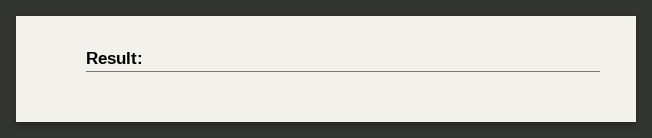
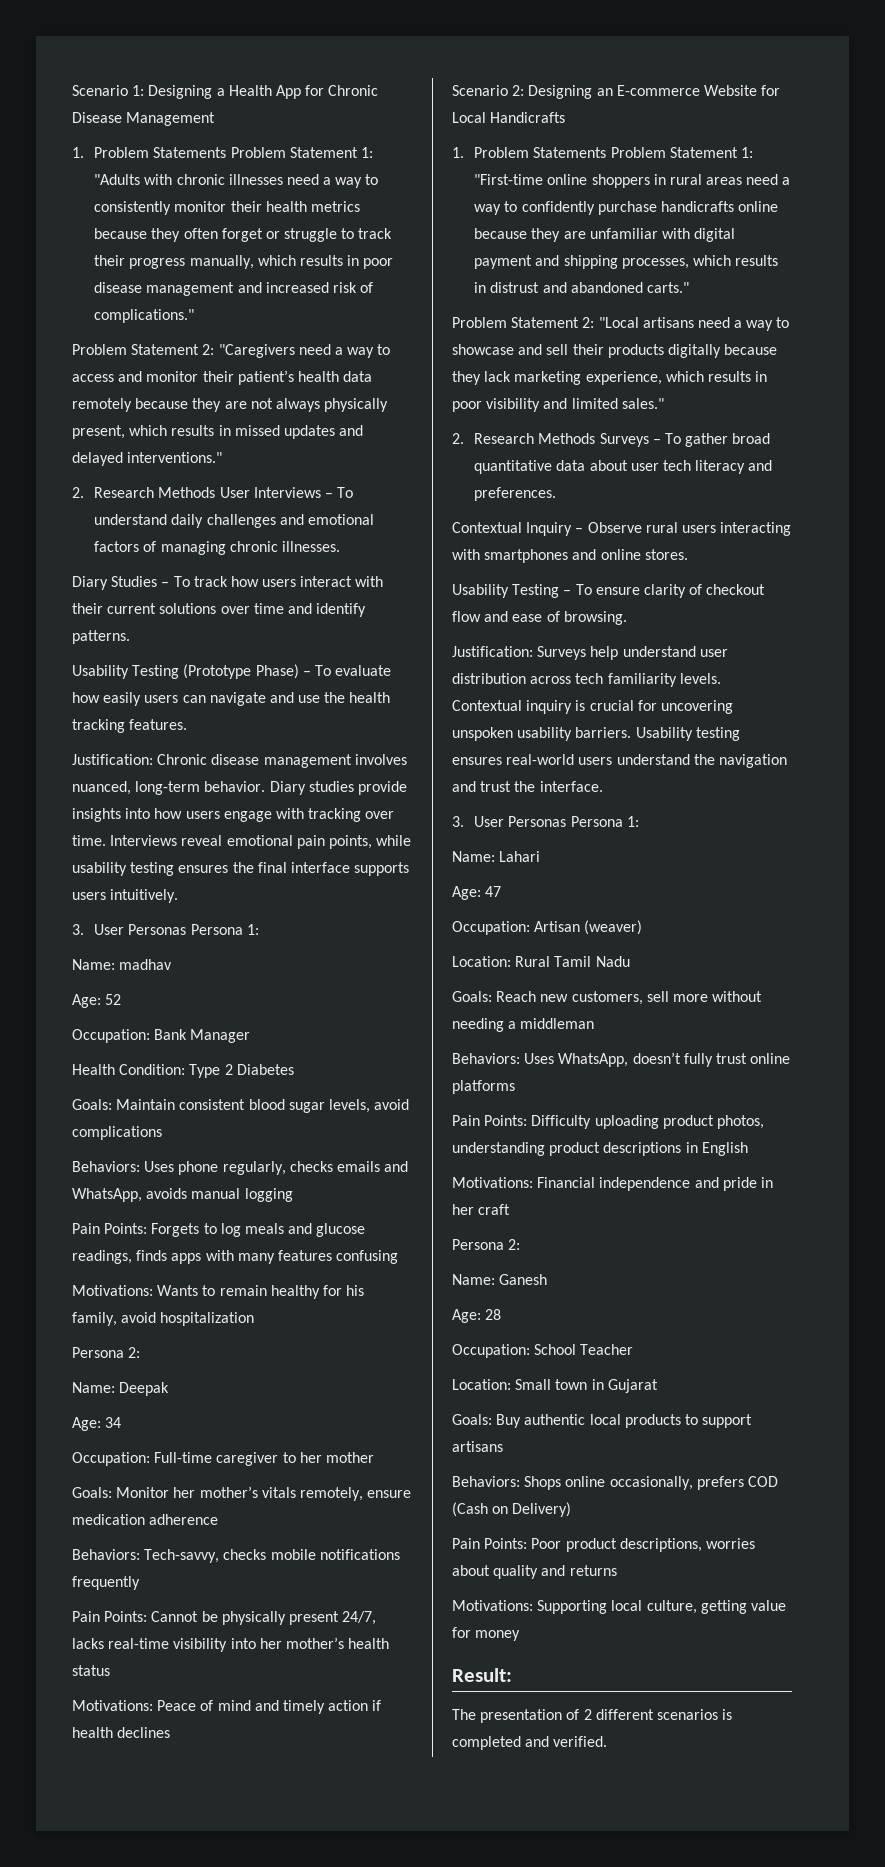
[86,52,143,64] Result: -> [72,85,379,99] [72,112,216,126] [72,147,373,158] [94,174,379,188] [94,201,360,215] [94,228,393,242] [94,255,394,269] [94,282,374,296] [94,309,195,323] [72,344,391,358] [72,370,373,385] [72,398,389,412] [72,425,364,439] [72,452,223,466] [72,487,354,498] [94,514,374,528] [94,541,340,555] [72,576,384,590] [72,603,367,617] [72,630,130,644] [72,664,392,679] [72,692,391,706] [72,719,188,733] [72,754,407,768] [72,781,407,795] [72,808,395,822] [72,835,412,849] [72,862,410,876] [72,889,179,903] [72,924,259,935] [72,959,173,970] [72,994,122,1008] [72,1029,251,1043] [72,1064,294,1078] [72,1099,410,1113] [72,1126,162,1140] [72,1161,409,1175] [72,1188,293,1202] [72,1223,366,1237] [72,1250,399,1264] [72,1285,365,1299] [72,1312,255,1326] [72,1347,141,1358] [72,1382,170,1396] [72,1417,122,1431] [72,1452,374,1466] [72,1486,412,1501] [72,1514,219,1525] [72,1549,400,1563] [72,1576,140,1590] [72,1611,377,1625] [72,1637,390,1652] [72,1665,110,1676] [72,1700,382,1714] [72,1727,171,1738] [452,85,781,99] [452,112,566,123] [452,147,753,158] [474,174,791,188] [474,201,779,215] [474,228,736,242] [474,255,779,269] [474,282,689,293] [452,317,790,331] [452,344,778,358] [452,371,768,385] [452,398,664,412] [452,433,771,447] [474,460,773,474] [474,487,557,501] [452,522,792,536] [452,549,688,563] [452,584,766,598] [452,611,627,625] [452,646,728,660] [452,673,721,687] [452,700,733,714] [452,727,740,741] [452,754,787,768] [452,781,603,792] [452,816,639,827] [452,851,541,862] [452,886,502,900] [452,920,643,935] [452,956,630,967] [452,991,763,1005] [452,1018,595,1032] [452,1052,791,1067] [452,1080,515,1094] [452,1115,764,1129] [452,1142,748,1156] [452,1177,773,1191] [452,1204,511,1215] [452,1239,521,1250] [452,1274,548,1285] [452,1309,502,1323] [452,1344,634,1358] [452,1379,658,1393] [452,1414,753,1428] [452,1441,503,1452] [452,1476,778,1490] [452,1502,572,1517] [452,1538,755,1552] [452,1565,617,1579] [452,1600,786,1614] [452,1627,521,1641] [452,1668,512,1682] [452,1709,733,1723] [452,1736,608,1750] Scenario 1: Designing a Health App for Chronic Disease Management // 1. Problem Statements Problem Statement 1: "Adults with chronic illnesses need a way to consistently monitor their health metrics because they often forget or struggle to track their progress manually, which results in poor disease management and increased risk of complications." // Problem Statement 2: "Caregivers need a way to access and monitor their patient’s health data remotely because they are not always physically present, which results in missed updates and delayed interventions." // 2. Research Methods User Interviews – To understand daily challenges and emotional factors of managing chronic illnesses. // Diary Studies – To track how users interact with their current solutions over time and identify patterns. // Usability Testing (Prototype Phase) – To evaluate how easily users can navigate and use the health tracking features. // Justification: Chronic disease management involves nuanced, long-term behavior. Diary studies provide insights into how users engage with tracking over time. Interviews reveal emotional pain points, while usability testing ensures the final interface supports users intuitively. // 3. User Personas Persona 1: // Name: madhav // Age: 52 // Occupation: Bank Manager // Health Condition: Type 2 Diabetes // Goals: Maintain consistent blood sugar levels, avoid complications // Behaviors: Uses phone regularly, checks emails and WhatsApp, avoids manual logging // Pain Points: Forgets to log meals and glucose readings, finds apps with many features confusing // Motivations: Wants to remain healthy for his family, avoid hospitalization // Persona 2: // Name: Deepak // Age: 34 // Occupation: Full-time caregiver to her mother // Goals: Monitor her mother’s vitals remotely, ensure medication adherence // Behaviors: Tech-savvy, checks mobile notifications frequently // Pain Points: Cannot be physically present 24/7, lacks real-time visibility into her mother’s health status // Motivations: Peace of mind and timely action if health declines // Scenario 2: Designing an E-commerce Website for Local Handicrafts // 1. Problem Statements Problem Statement 1: "First-time online shoppers in rural areas need a way to confidently purchase handicrafts online because they are unfamiliar with digital payment and shipping processes, which results in distrust and abandoned carts." // Problem Statement 2: "Local artisans need a way to showcase and sell their products digitally because they lack marketing experience, which results in poor visibility and limited sales." // 2. Research Methods Surveys – To gather broad quantitative data about user tech literacy and preferences. // Contextual Inquiry – Observe rural users interacting with smartphones and online stores. // Usability Testing – To ensure clarity of checkout flow and ease of browsing. // Justification: Surveys help understand user distribution across tech familiarity levels. Contextual inquiry is crucial for uncovering unspoken usability barriers. Usability testing ensures real-world users understand the navigation and trust the interface. // 3. User Personas Persona 1: // Name: Lahari // Age: 47 // Occupation: Artisan (weaver) // Location: Rural Tamil Nadu // Goals: Reach new customers, sell more without needing a middleman // Behaviors: Uses WhatsApp, doesn’t fully trust online platforms // Pain Points: Difficulty uploading product photos, understanding product descriptions in English // Motivations: Financial independence and pride in her craft // Persona 2: // Name: Ganesh // Age: 28 // Occupation: School Teacher // Location: Small town in Gujarat // Goals: Buy authentic local products to support artisans // Behaviors: Shops online occasionally, prefers COD (Cash on Delivery) // Pain Points: Poor product descriptions, worries about quality and returns // Motivations: Supporting local culture, getting value for money // Result: // The presentation of 2 different scenarios is completed and verified.

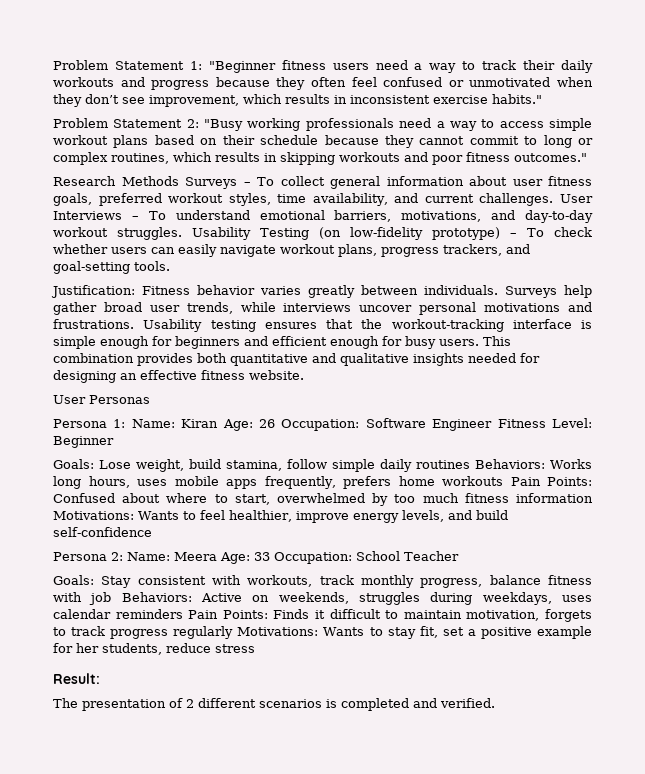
[72,85,379,99] [72,112,216,126] [72,147,373,158] [94,174,379,188] [94,201,360,215] [94,228,393,242] [94,255,394,269] [94,282,374,296] [94,309,195,323] [72,344,295,358] Scenario 1: Designing a Health App for Chronic Disease Management // 1. Problem Statements Problem Statement 1: "Adults with chronic illnesses need a way to consistently monitor their health metrics because they often forget or struggle to track their progress manually, which results in poor disease management and increased risk of complications." // Problem Statement 2: "Caregivers -> [53,60,594,73] [53,77,594,90] [53,94,542,107] [53,118,394,131] Problem Statement 1: "Beginner fitness users need a way to track their daily workouts and progress because they often feel confused or unmotivated when they don’t see improvement, which results in inconsistent exercise habits." // Problem Statement 2: "Busy working professionals
[118,370,373,385] [72,398,389,412] [72,425,364,439] [72,452,223,466] [72,487,216,498] and monitor their patient’s health data remotely because they are not always physically present, which results in missed updates and delayed interventions." // 2. Research Methods -> [549,118,593,131] [53,135,593,148] [53,152,587,165] [53,176,592,189] [53,193,554,206] simple workout plans based on their schedule because they cannot commit to long or complex routines, which results in skipping workouts and poor fitness outcomes." // Research Methods Surveys – To collect general information about user fitness goals, preferred workout styles, time availability, and current challenges.
[171,514,374,528] [94,541,340,555] [72,576,384,590] [72,603,367,617] [72,630,130,644] [72,664,392,679] [72,692,391,706] [72,719,188,733] [72,754,407,768] [72,781,407,795] [72,808,395,822] [72,835,412,849] [72,862,410,876] [72,889,179,903] [72,924,259,935] [72,959,173,970] [72,994,122,1008] [72,1029,251,1043] [72,1064,294,1078] [72,1099,410,1113] [72,1126,162,1140] [72,1161,409,1175] [72,1188,293,1202] [72,1223,366,1237] [72,1250,399,1264] [72,1285,365,1299] [72,1312,255,1326] [72,1347,141,1358] [72,1382,170,1396] [72,1417,122,1431] [72,1452,374,1466] [72,1486,412,1501] [72,1514,219,1525] [72,1549,400,1563] [72,1576,140,1590] [72,1611,377,1625] [72,1637,390,1652] [72,1665,110,1676] [72,1700,382,1714] [72,1727,171,1738] [452,85,781,99] [452,112,566,123] [452,147,753,158] [474,174,791,188] [474,201,779,215] [474,228,736,242] [474,255,779,269] [474,282,689,293] [452,317,790,331] [452,344,778,358] [452,371,768,385] [452,398,664,412] [452,433,771,447] [474,460,773,474] [474,487,557,501] [452,522,792,536] [452,549,688,563] [452,584,766,598] [452,611,627,625] [452,646,728,660] [452,673,721,687] [452,700,733,714] [452,727,740,741] [452,754,787,768] [452,781,603,792] [452,816,639,827] [452,851,541,862] [452,886,502,900] [452,920,643,935] [452,956,630,967] [452,991,763,1005] [452,1018,595,1032] [452,1052,791,1067] [452,1080,515,1094] [452,1115,764,1129] [452,1142,748,1156] [452,1177,773,1191] [452,1204,511,1215] [452,1239,521,1250] [452,1274,548,1285] [452,1309,502,1323] [452,1344,634,1358] [452,1379,658,1393] [452,1414,753,1428] [452,1441,503,1452] [452,1476,778,1490] [452,1502,572,1517] [452,1538,755,1552] [452,1565,617,1579] [452,1600,786,1614] [452,1627,521,1641] daily challenges and emotional factors of managing chronic illnesses. // Diary Studies – To track how users interact with their current solutions over time and identify patterns. // Usability Testing (Prototype Phase) – To evaluate how easily users can navigate and use the health tracking features. // Justification: Chronic disease management involves nuanced, long-term behavior. Diary studies provide insights into how users engage with tracking over time. Interviews reveal emotional pain points, while usability testing ensures the final interface supports users intuitively. // 3. User Personas Persona 1: // Name: madhav // Age: 52 // Occupation: Bank Manager // Health Condition: Type 2 Diabetes // Goals: Maintain consistent blood sugar levels, avoid complications // Behaviors: Uses phone regularly, checks emails and WhatsApp, avoids manual logging // Pain Points: Forgets to log meals and glucose readings, finds apps with many features confusing // Motivations: Wants to remain healthy for his family, avoid hospitalization // Persona 2: // Name: Deepak // Age: 34 // Occupation: Full-time caregiver to her mother // Goals: Monitor her mother’s vitals remotely, ensure medication adherence // Behaviors: Tech-savvy, checks mobile notifications frequently // Pain Points: Cannot be physically present 24/7, lacks real-time visibility into her mother’s health status // Motivations: Peace of mind and timely action if health declines // Scenario 2: Designing an E-commerce Website for Local Handicrafts // 1. Problem Statements Problem Statement 1: "First-time online shoppers in rural areas need a way to confidently purchase handicrafts online because they are unfamiliar with digital payment and shipping processes, which results in distrust and abandoned carts." // Problem Statement 2: "Local artisans need a way to showcase and sell their products digitally because they lack marketing experience, which results in poor visibility and limited sales." // 2. Research Methods Surveys – To gather broad quantitative data about user tech literacy and preferences. // Contextual Inquiry – Observe rural users interacting with smartphones and online stores. // Usability Testing – To ensure clarity of checkout flow and ease of browsing. // Justification: Surveys help understand user distribution across tech familiarity levels. Contextual inquiry is crucial for uncovering unspoken usability barriers. Usability testing ensures real-world users understand the navigation and trust the interface. // 3. User Personas Persona 1: // Name: Lahari // Age: 47 // Occupation: Artisan (weaver) // Location: Rural Tamil Nadu // Goals: Reach new customers, sell more without needing a middleman // Behaviors: Uses WhatsApp, doesn’t fully trust online platforms // Pain Points: Difficulty uploading product photos, understanding product descriptions in English // Motivations: Financial independence and pride in her craft // Persona 2: // Name: Ganesh // Age: 28 // Occupation: School Teacher // Location: Small town in Gujarat // Goals: Buy authentic local products to support artisans // Behaviors: Shops online occasionally, prefers COD (Cash on Delivery) // Pain Points: Poor product descriptions, worries about quality and returns // Motivations: Supporting local culture, getting value for money -> [259,210,593,223] [53,227,592,240] [53,244,530,257] [53,261,170,274] [51,285,592,298] [53,302,593,315] [53,319,592,332] [53,336,511,349] [53,353,540,366] [53,370,304,383] [53,395,150,404] [53,418,592,431] [53,436,114,448] [53,459,592,472] [53,476,592,489] [53,493,593,506] [53,510,508,523] [53,527,152,537] [53,551,459,564] [53,575,592,588] [53,592,592,605] [53,609,593,622] [53,626,593,639] [53,643,255,655] emotional barriers, motivations, and day-to-day workout struggles. Usability Testing (on low-fidelity prototype) – To check whether users can easily navigate workout plans, progress trackers, and goal-setting tools. // Justification: Fitness behavior varies greatly between individuals. Surveys help gather broad user trends, while interviews uncover personal motivations and frustrations. Usability testing ensures that the workout-tracking interface is simple enough for beginners and efficient enough for busy users. This combination provides both quantitative and qualitative insights needed for designing an effective fitness website. // User Personas // Persona 1: Name: Kiran Age: 26 Occupation: Software Engineer Fitness Level: Beginner // Goals: Lose weight, build stamina, follow simple daily routines Behaviors: Works long hours, uses mobile apps frequently, prefers home workouts Pain Points: Confused about where to start, overwhelmed by too much fitness information Motivations: Wants to feel healthier, improve energy levels, and build self-confidence // Persona 2: Name: Meera Age: 33 Occupation: School Teacher // Goals: Stay consistent with workouts, track monthly progress, balance fitness with job Behaviors: Active on weekends, struggles during weekdays, uses calendar reminders Pain Points: Finds it difficult to maintain motivation, forgets to track progress regularly Motivations: Wants to stay fit, set a positive example for her students, reduce stress

